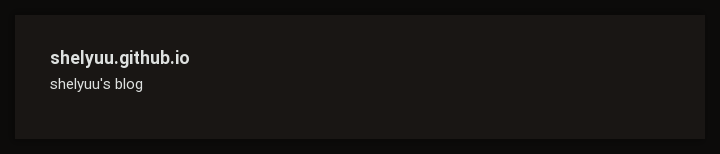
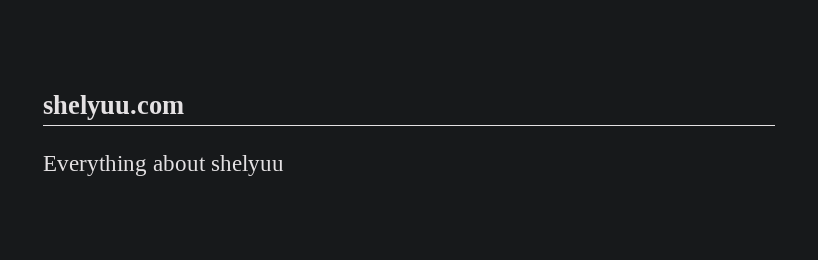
[50,50,190,68] [50,78,144,92] shelyuu.github.io // shelyuu's blog -> [43,95,184,120] [43,155,285,176] shelyuu.com // Everything about shelyuu

